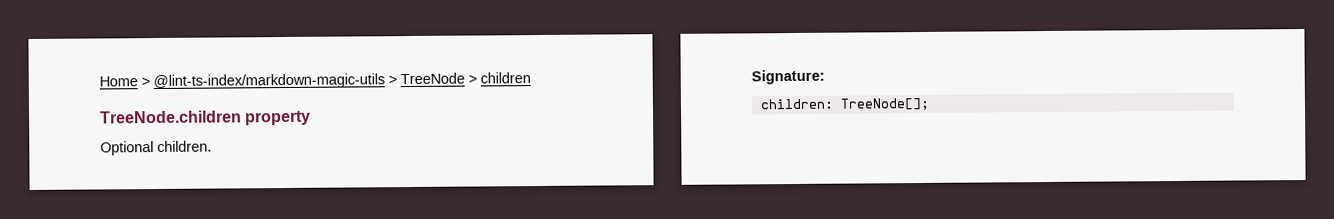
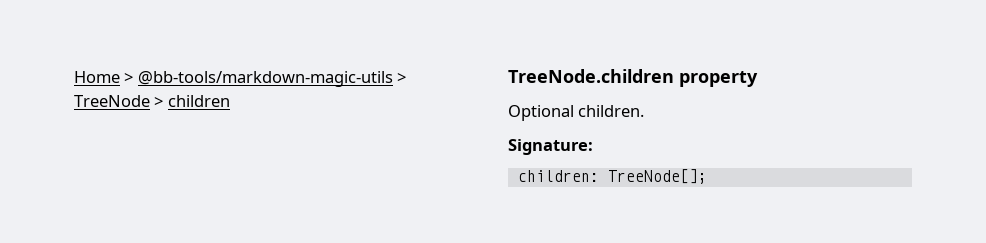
[153,73,385,90] @lint-ts-index/markdown-magic-utils -> [137,71,393,87] @bb-tools/markdown-magic-utils

